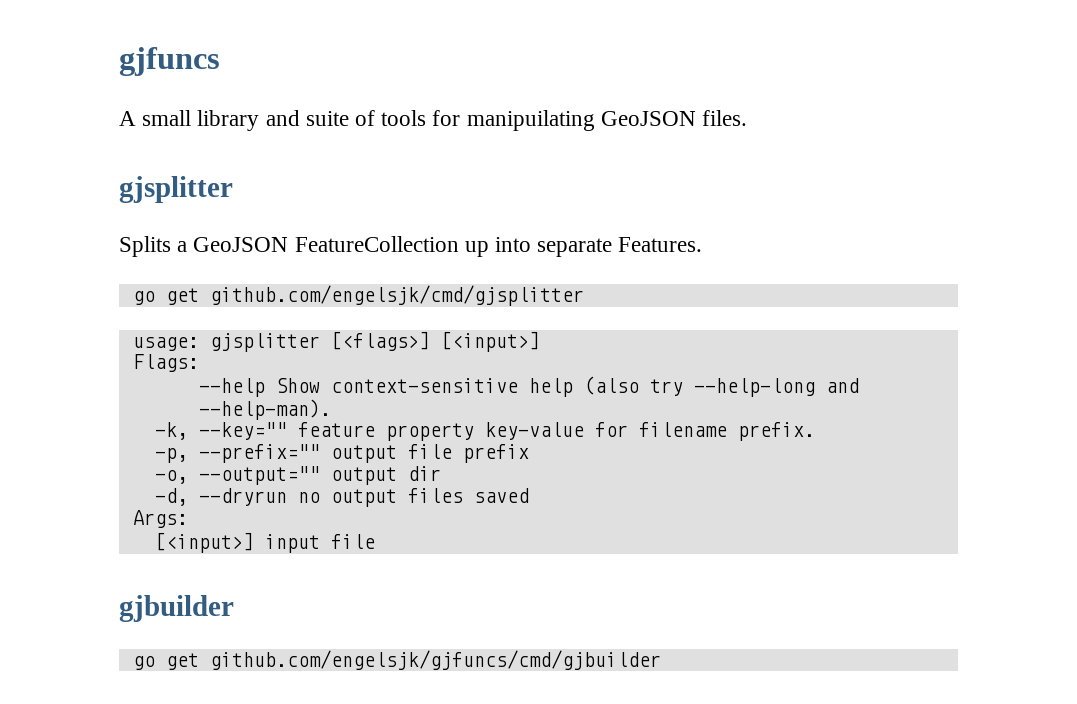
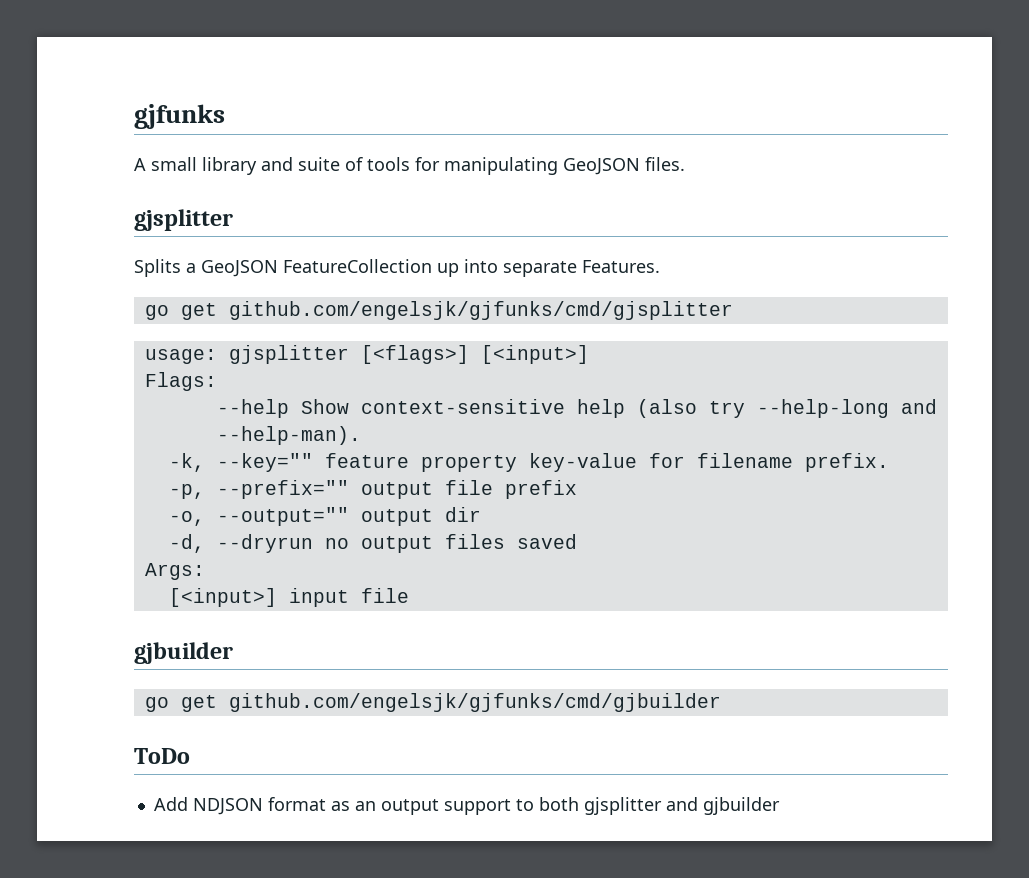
[119,47,220,76] gjfuncs -> [134,104,225,129] gjfunks
[466,110,595,131] manipuilating -> [444,157,558,175] manipulating
[209,285,584,306] github.com/engelsjk/cmd/gjsplitter -> [228,301,733,320] github.com/engelsjk/gjfunks/cmd/gjsplitter
[209,650,661,670] github.com/engelsjk/gjfuncs/cmd/gjbuilder -> [228,693,721,712] [134,748,190,764] [153,797,780,815] github.com/engelsjk/gjfunks/cmd/gjbuilder // ToDo // Add NDJSON format as an output support to both gjsplitter and gjbuilder

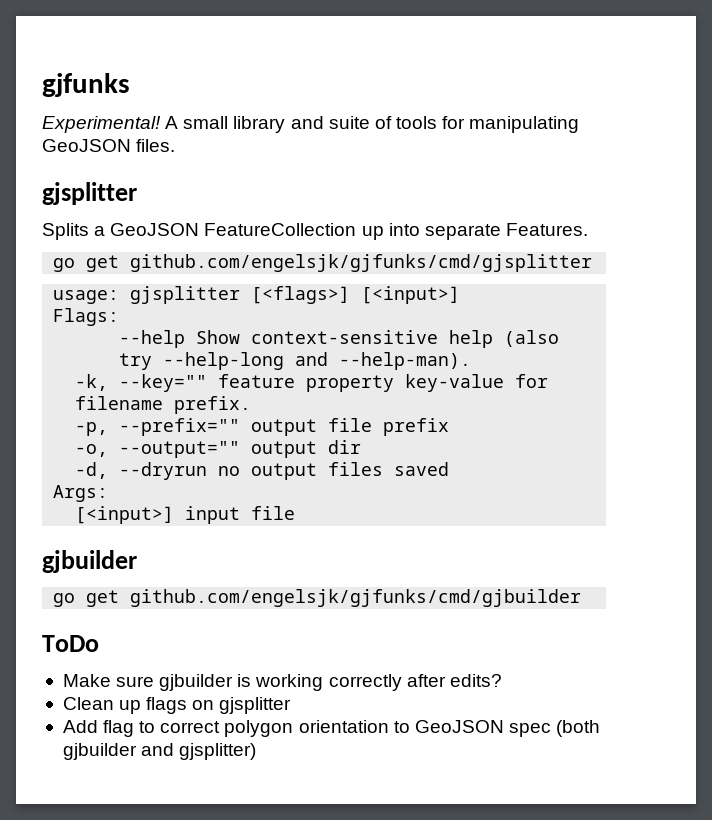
(225, 116) none -> [42,116,161,133] Experimental!
[153,797,780,815] Add NDJSON format as an output support to both gjsplitter and gjbuilder -> [62,674,502,691] [62,697,292,714] [62,720,601,737] [62,743,257,760] Make sure gjbuilder is working correctly after edits? // Clean up flags on gjsplitter // Add flag to correct polygon orientation to GeoJSON spec (both gjbuilder and gjsplitter)

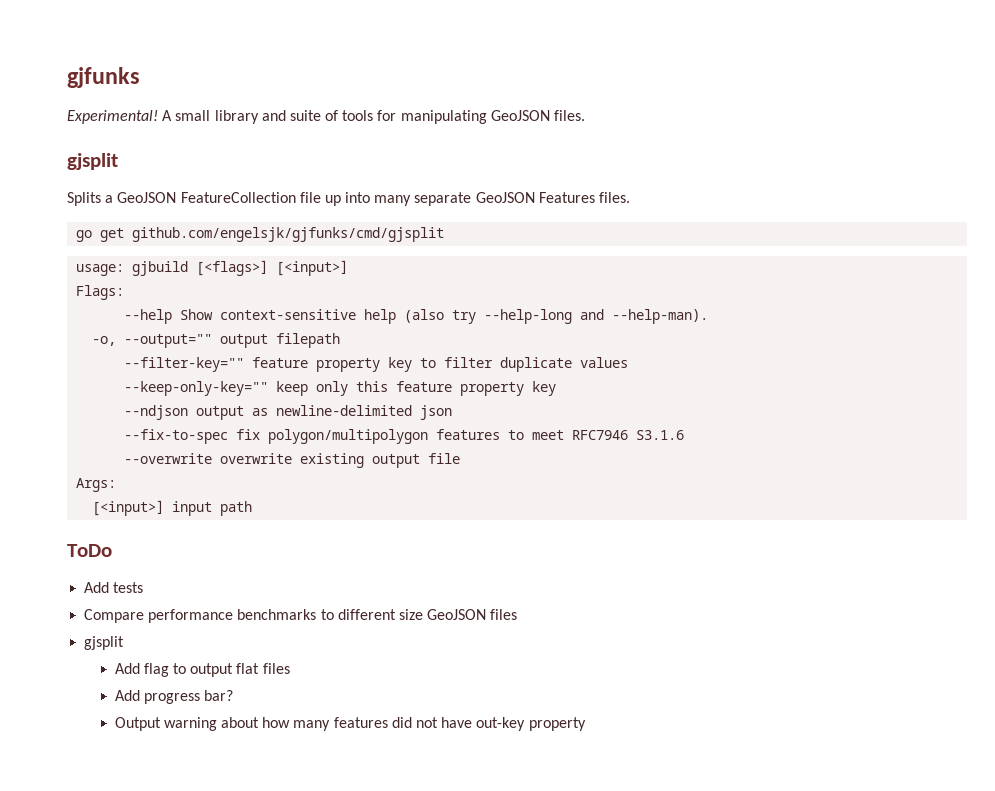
[42,182,137,205] gjsplitter -> [67,153,118,170] gjsplit
(357, 229) none -> [299,192,321,203] file
[424,223,588,240] [53,254,593,272] separate Features. // go get github.com/engelsjk/gjfunks/cmd/gjsplitter -> [374,192,631,206] [76,227,445,242] many separate GeoJSON Features files. // go get github.com/engelsjk/gjfunks/cmd/gjsplit
[130,286,241,304] gjsplitter -> [132,261,189,276] gjbuild
[75,374,549,392] [75,396,252,414] [75,418,450,436] [75,440,362,458] [75,462,450,480] [53,485,109,502] [75,506,296,524] [42,550,137,573] [53,589,582,607] [42,635,99,652] [62,674,502,691] [62,697,292,714] [62,720,601,737] [62,743,257,760] -k, --key="" feature property key-value for filename prefix. // -p, --prefix="" output file prefix // -o, --output="" output dir // -d, --dryrun no output files saved // Args: // [<input>] input file // gjbuilder // go get github.com/engelsjk/gjfunks/cmd/gjbuilder // ToDo // Make sure gjbuilder is working correctly after edits? // Clean up flags on gjsplitter // Add flag to correct polygon orientation to GeoJSON spec (both gjbuilder and gjsplitter) -> [92,333,341,348] [124,357,629,372] [124,381,557,396] [124,405,453,420] [124,429,685,444] [124,453,461,468] [76,478,117,492] [92,500,253,516] [67,544,112,557] [84,582,144,593] [84,609,518,623] [84,636,125,650] [114,663,290,677] [114,690,234,704] [114,717,586,731] -o, --output="" output filepath // --filter-key="" feature property key to filter duplicate values // --keep-only-key="" keep only this feature property key // --ndjson output as newline-delimited json // --fix-to-spec fix polygon/multipolygon features to meet RFC7946 S3.1.6 // --overwrite overwrite existing output file // Args: // [<input>] input path // ToDo // Add tests // Compare performance benchmarks to different size GeoJSON files // gjsplit // Add flag to output flat files // Add progress bar? // Output warning about how many features did not have out-key property

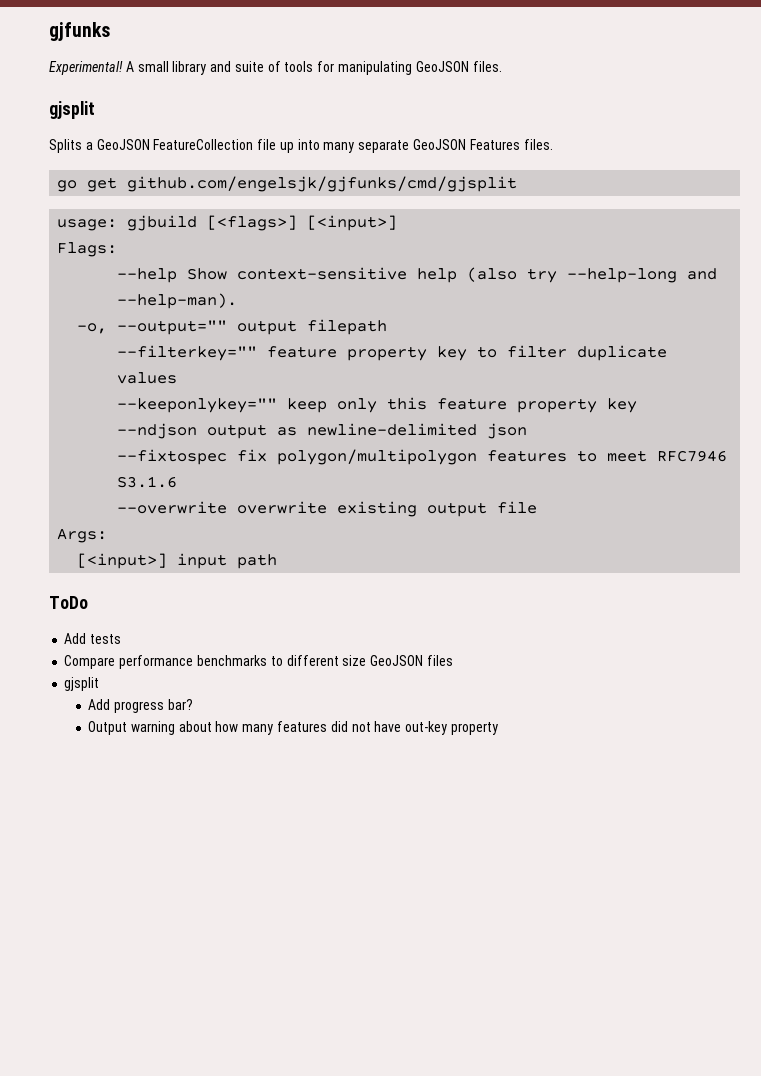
[124,357,245,372] --filter-key="" -> [117,345,258,361] --filterkey=""
[124,381,269,396] --keep-only-key="" -> [117,398,278,413] --keeponlykey=""
[124,429,229,444] --fix-to-spec -> [117,449,228,465] --fixtospec
[114,663,290,677] // Add flag to output flat files -> (100, 684) none

